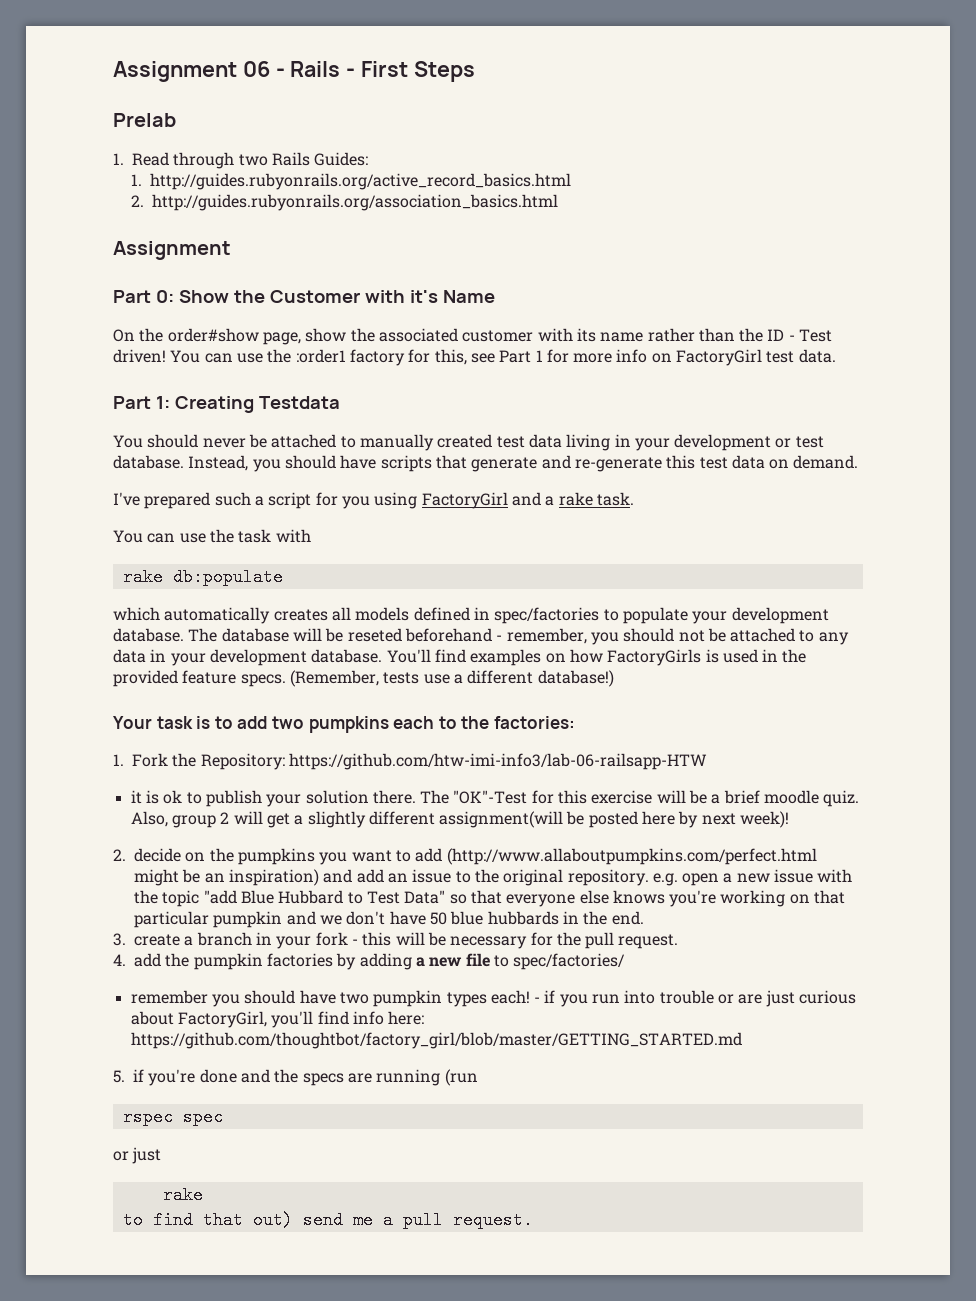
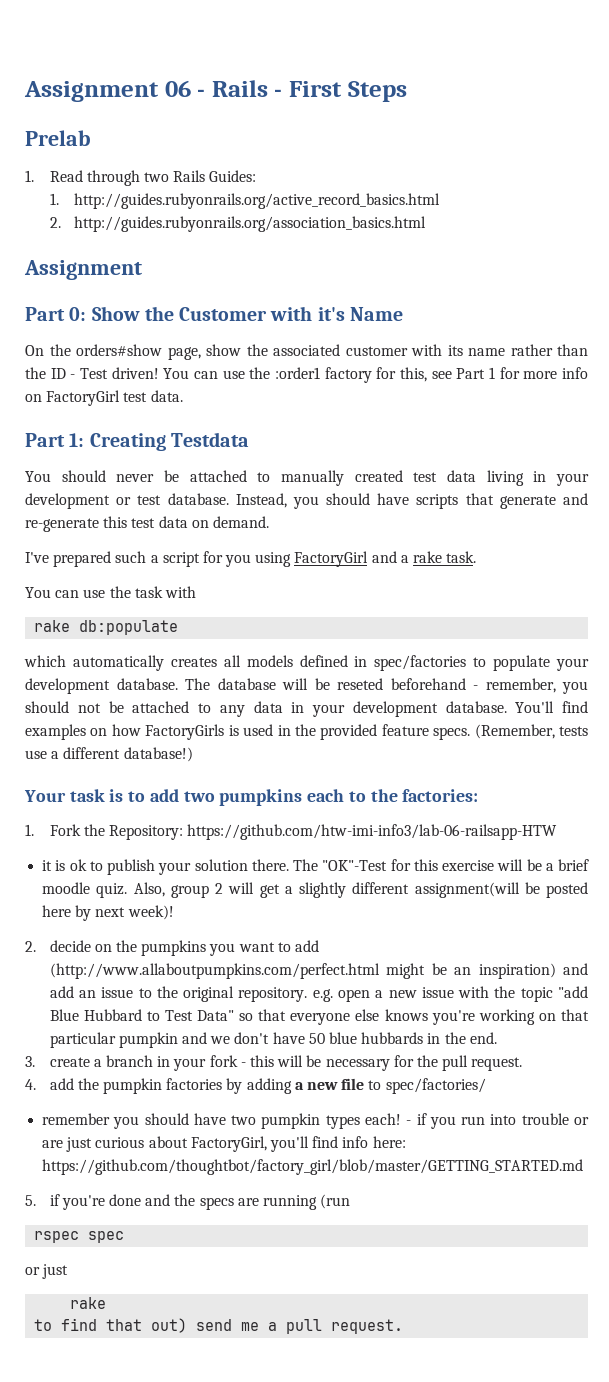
[167,328,259,342] order#show -> [76,344,162,356] orders#show

